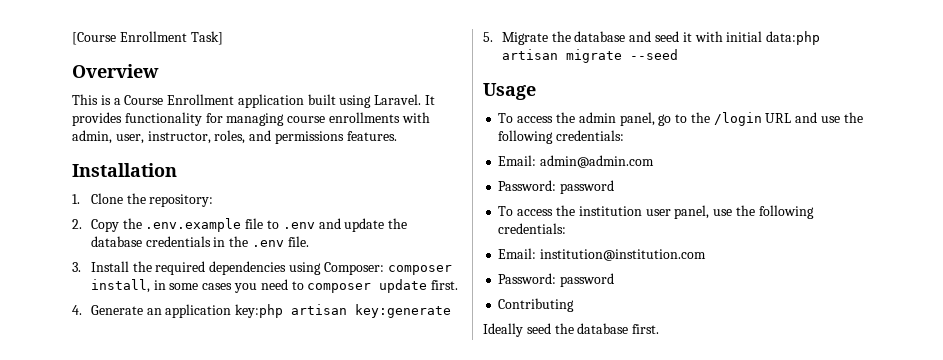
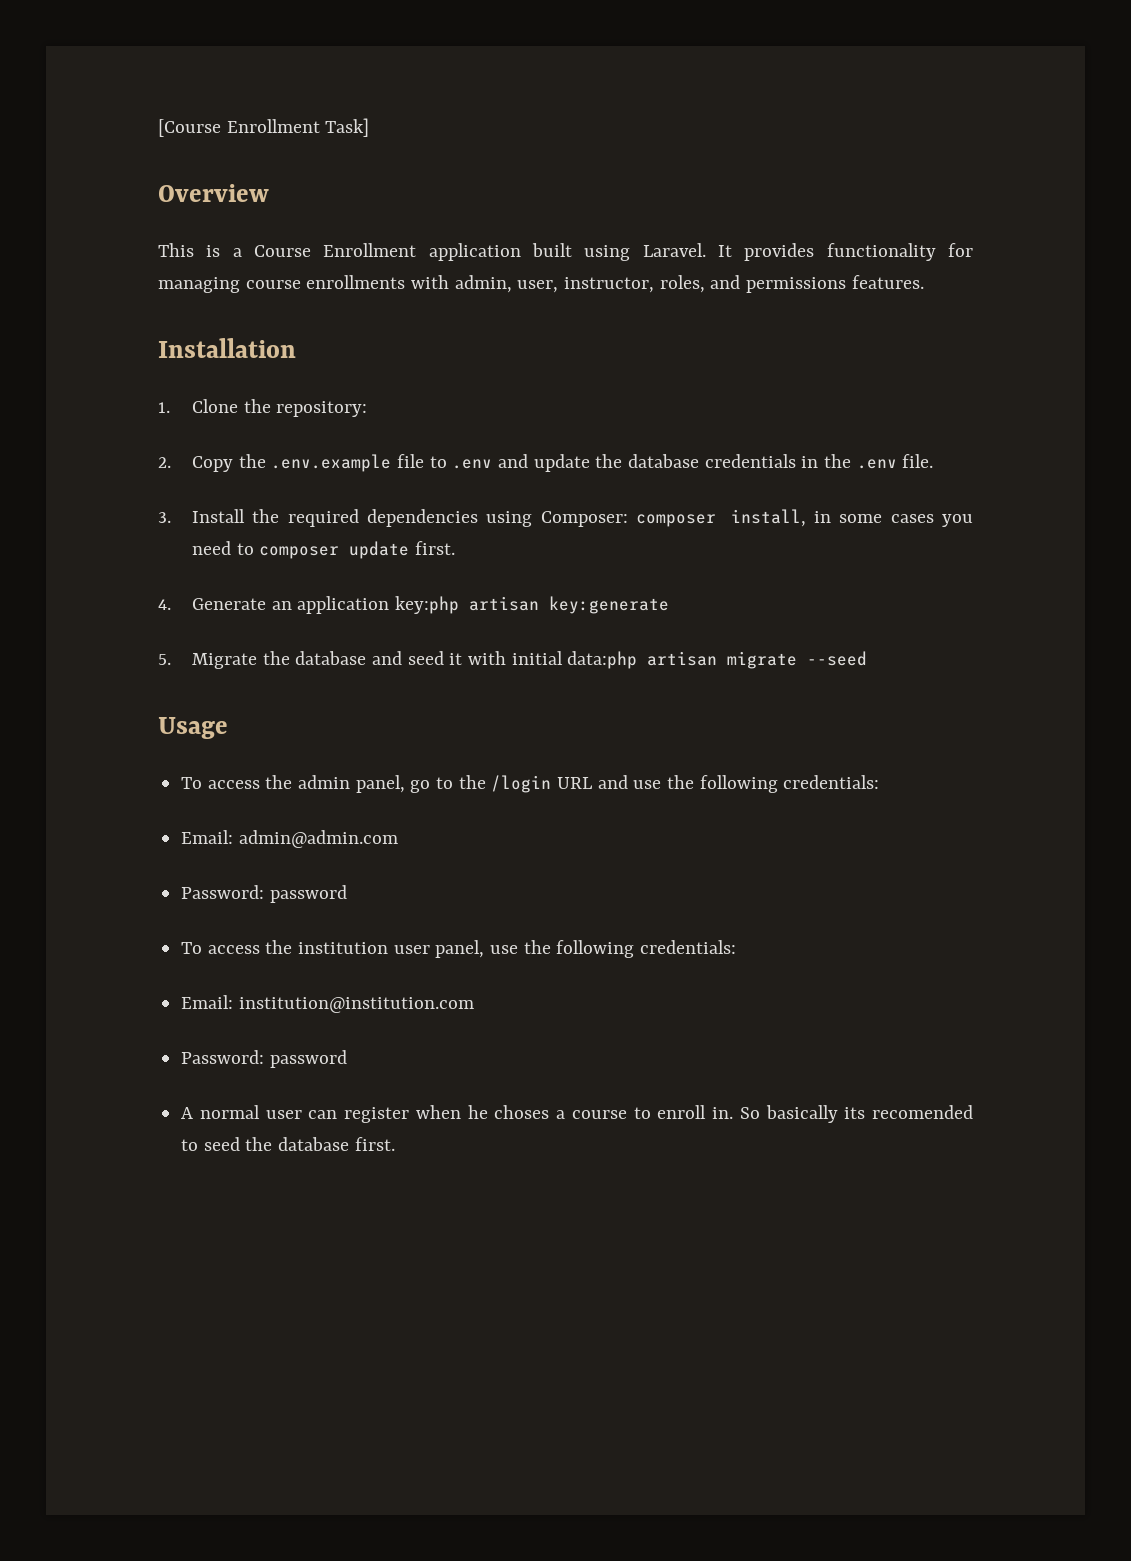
[498,298,575,312] [483,323,523,337] Contributing // Ideally -> [181,1105,973,1123] [181,1139,199,1151] A normal user can register when he choses a course to enroll in. So basically its recomended to

